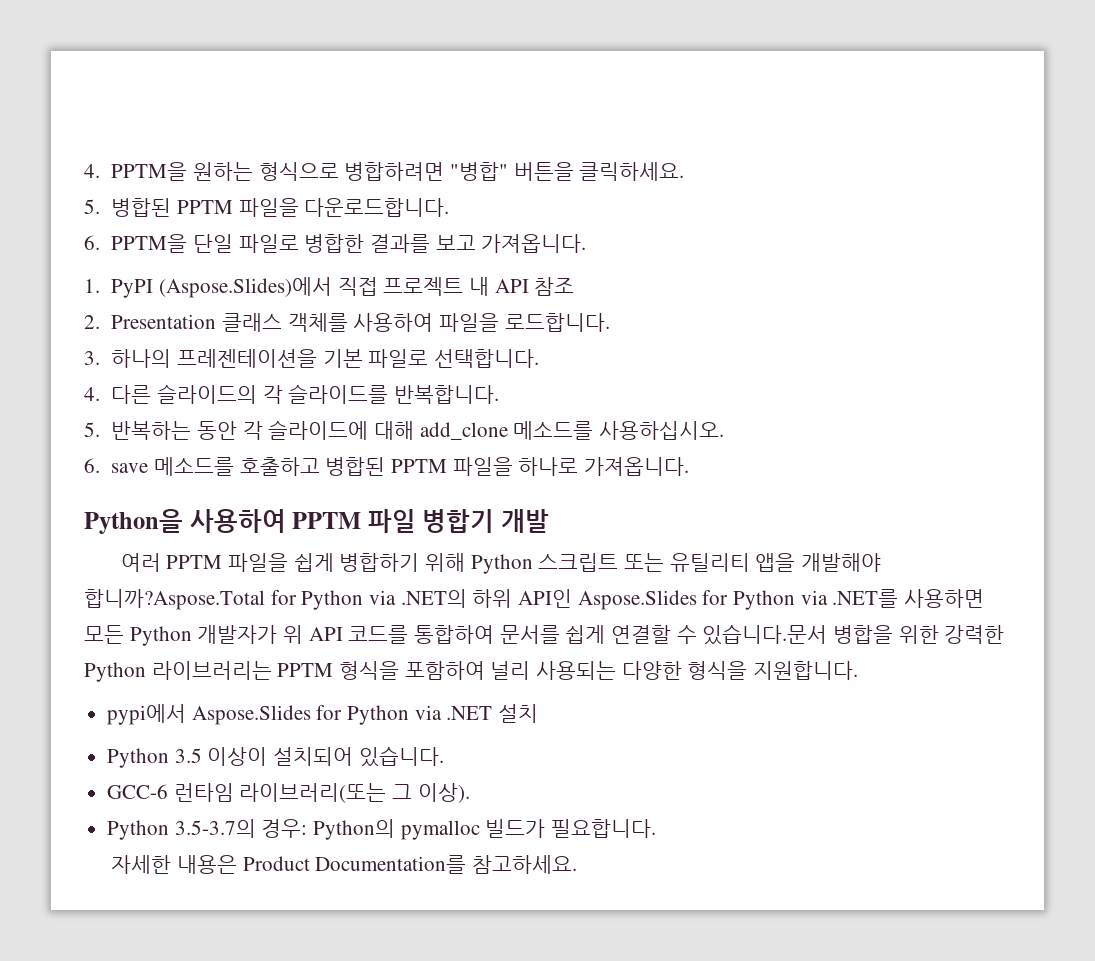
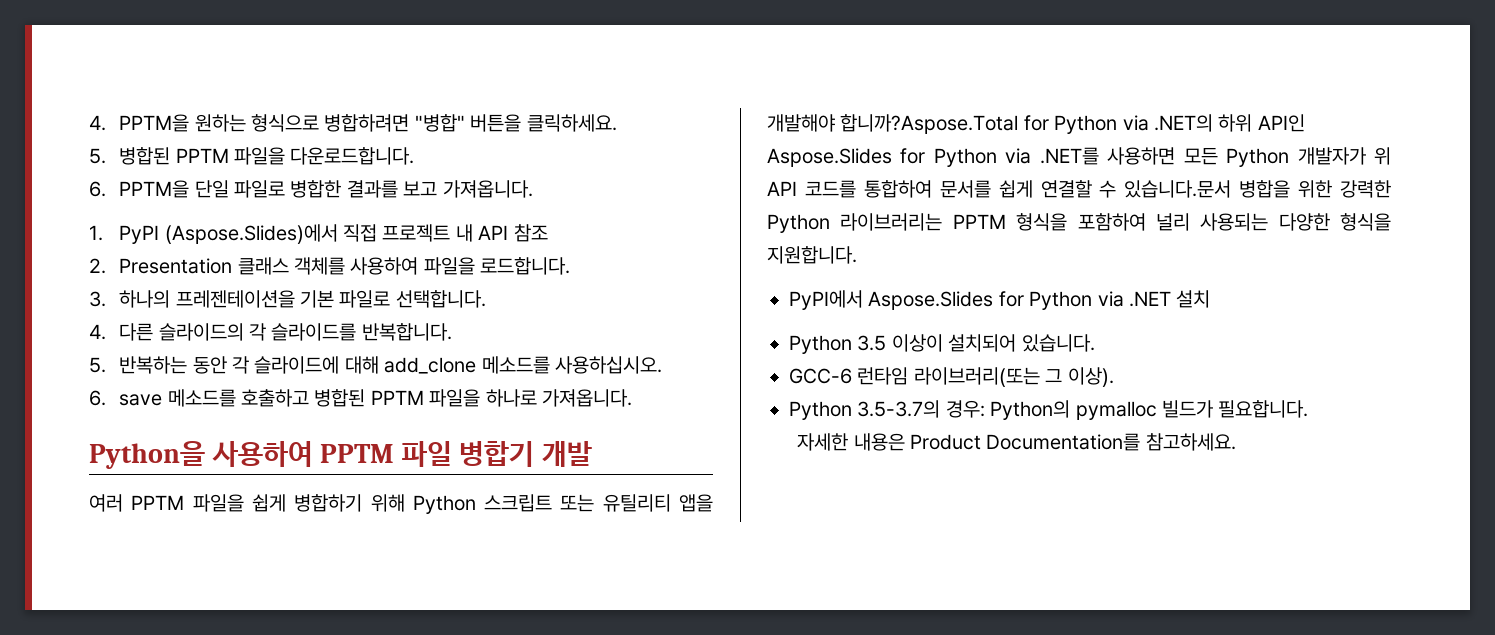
[107,704,187,725] pypi에서 -> [789,290,863,310] PyPI에서

